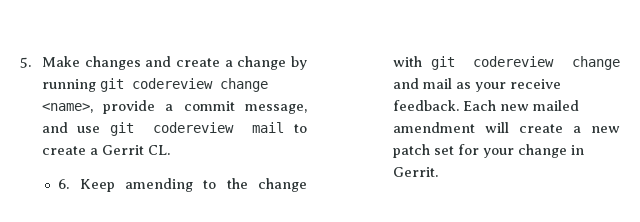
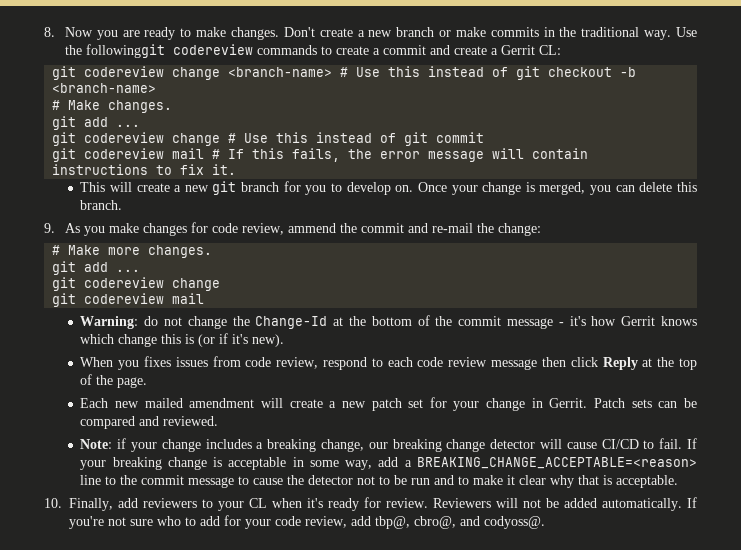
[20,56,307,70] [41,78,268,92] [41,100,307,114] [41,122,307,136] [41,145,170,155] [57,178,307,192] [392,56,620,70] [392,78,561,92] [392,100,459,111] 5. Make changes and create a change by running git codereview change <name>, provide a commit message, and use git codereview mail to create a Gerrit CL. // 6. Keep amending to the change with git codereview change and mail as your receive feedback. -> [44,27,697,40] [64,44,561,58] [52,66,637,80] [52,83,157,93] [52,100,173,113] [52,116,141,130] [52,132,485,146] [52,148,589,162] [52,164,237,175] [80,181,697,195] [80,200,123,210] [44,222,541,236] [52,245,213,258] [52,261,141,275] [52,277,221,291] [52,293,205,307] [80,315,697,329] [80,333,285,347] [80,356,697,370] [80,374,148,388] 8. Now you are ready to make changes. Don't create a new branch or make commits in the traditional way. Use the followinggit codereview commands to create a commit and create a Gerrit CL: // git codereview change <branch-name> # Use this instead of git checkout -b <branch-name> // # Make changes. // git add ... // git codereview change # Use this instead of git commit // git codereview mail # If this fails, the error message will contain instructions to fix it. // This will create a new git branch for you to develop on. Once your change is merged, you can delete this branch. // 9. As you make changes for code review, ammend the commit and re-mail the change: // # Make more changes. // git add ... // git codereview change // git codereview mail // Warning: do not change the Change-Id at the bottom of the commit message - it's how Gerrit knows which change this is (or if it's new). // When you fixes issues from code review, respond to each code review message then click Reply at the top of the page. //
(438, 172) none -> [594,398,697,408] [80,416,219,429] [80,438,697,452] [80,457,697,470] [80,475,679,488] [44,497,697,511] [69,515,545,529] Patch sets can be compared and reviewed. // Note: if your change includes a breaking change, our breaking change detector will cause CI/CD to fail. If your breaking change is acceptable in some way, add a BREAKING_CHANGE_ACCEPTABLE=<reason> line to the commit message to cause the detector not to be run and to make it clear why that is acceptable. // 10. Finally, add reviewers to your CL when it's ready for review. Reviewers will not be added automatically. If you're not sure who to add for your code review, add tbp@, cbro@, and codyoss@.

